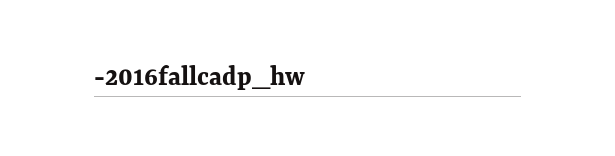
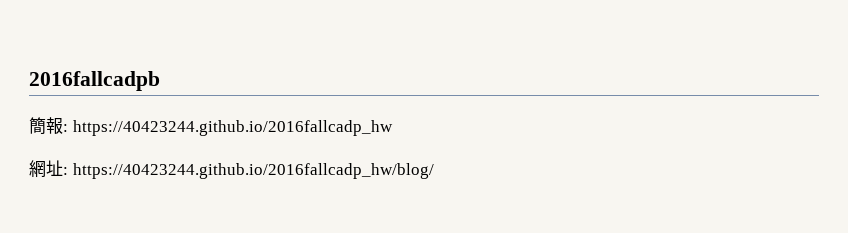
[94,65,305,90] -2016fallcadp_hw -> [29,71,160,91] [29,117,393,136] [29,160,434,179] 2016fallcadpb // 簡報: https://40423244.github.io/2016fallcadp_hw // 網址: https://40423244.github.io/2016fallcadp_hw/blog/

